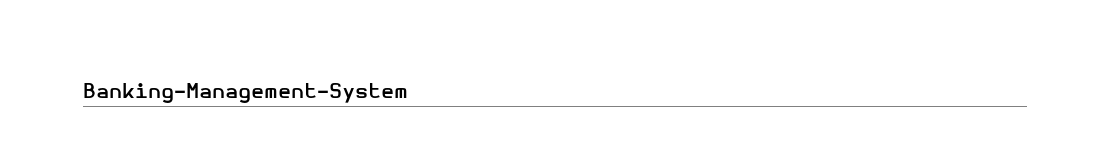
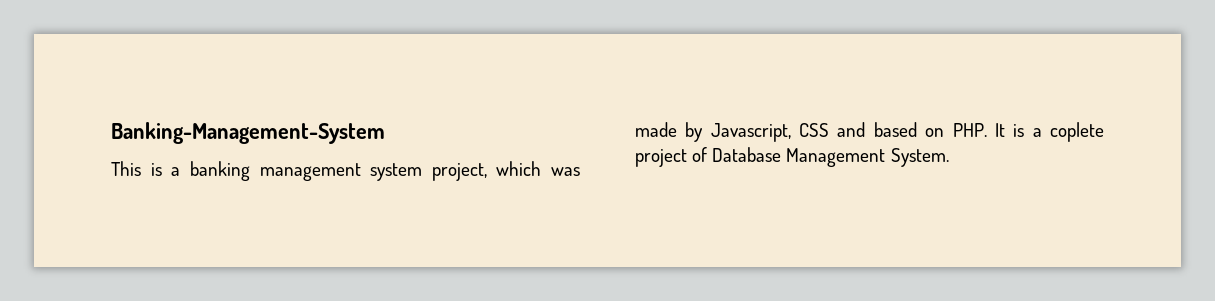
(408, 93) none -> [111,161,580,181] [635,122,1104,142] [635,147,949,167] // This is a banking management system project, which was made by Javascript, CSS and based on PHP. It is a coplete project of Database Management System.

